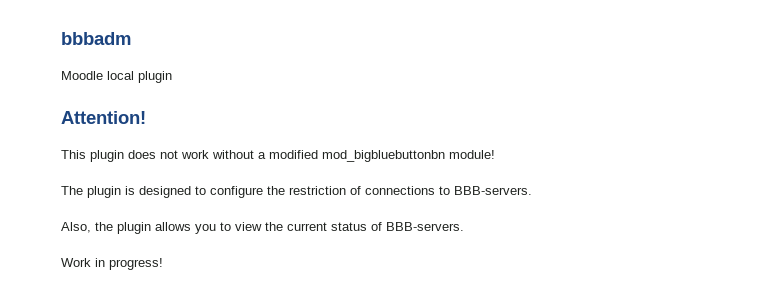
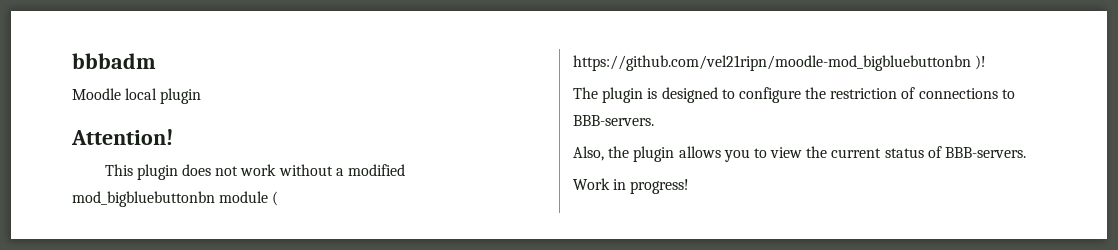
[449,150,495,159] module! -> [219,191,279,206] [573,55,987,71] module ( https://github.com/vel21ripn/moodle-mod_bigbluebuttonbn )!

